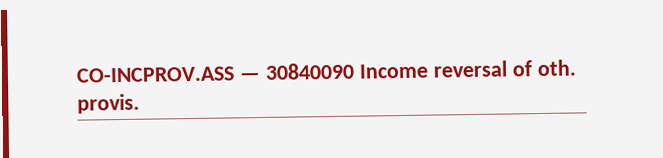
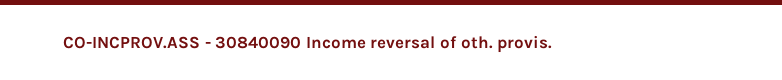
[238,72,261,81] — -> [204,42,211,48] -

